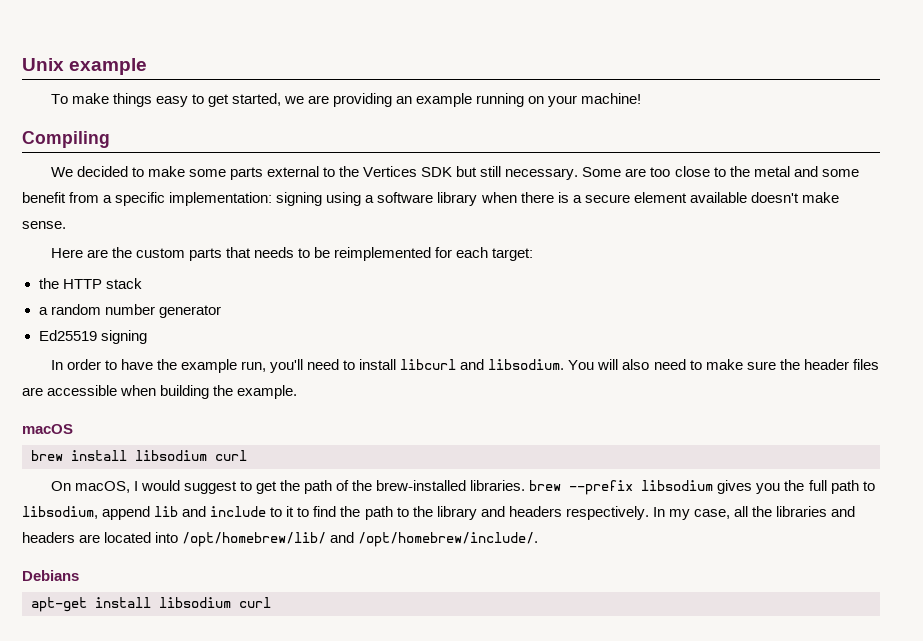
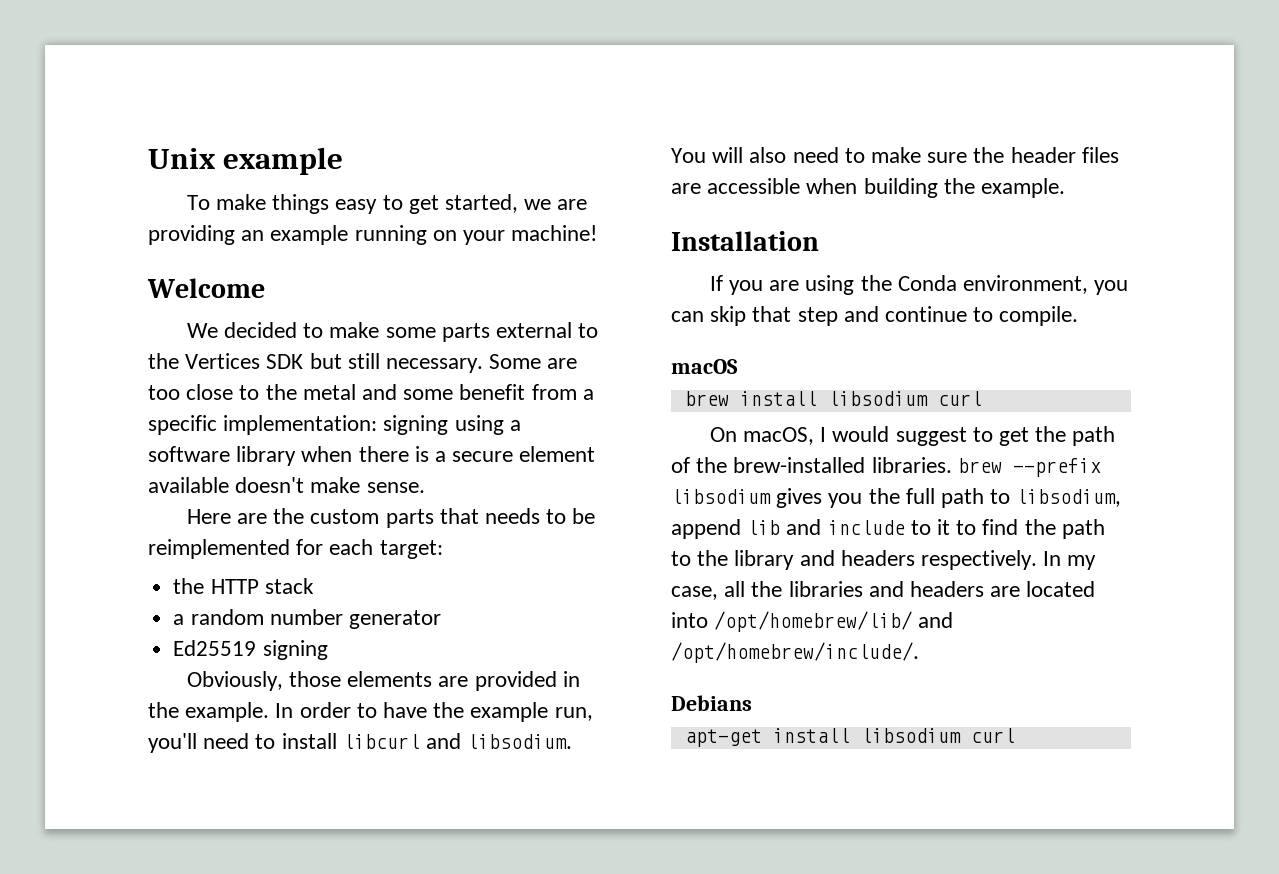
[22,131,110,148] Compiling -> [147,278,265,298] Welcome
(147, 337) none -> [186,671,580,691] [148,702,270,722] Obviously, those elements are provided in the example.
(298, 392) none -> [671,231,819,251] [709,275,1129,295] [671,306,1079,326] // Installation // If you are using the Conda environment, you can skip that step and continue to compile.

